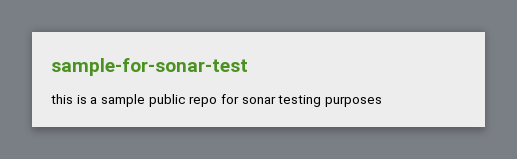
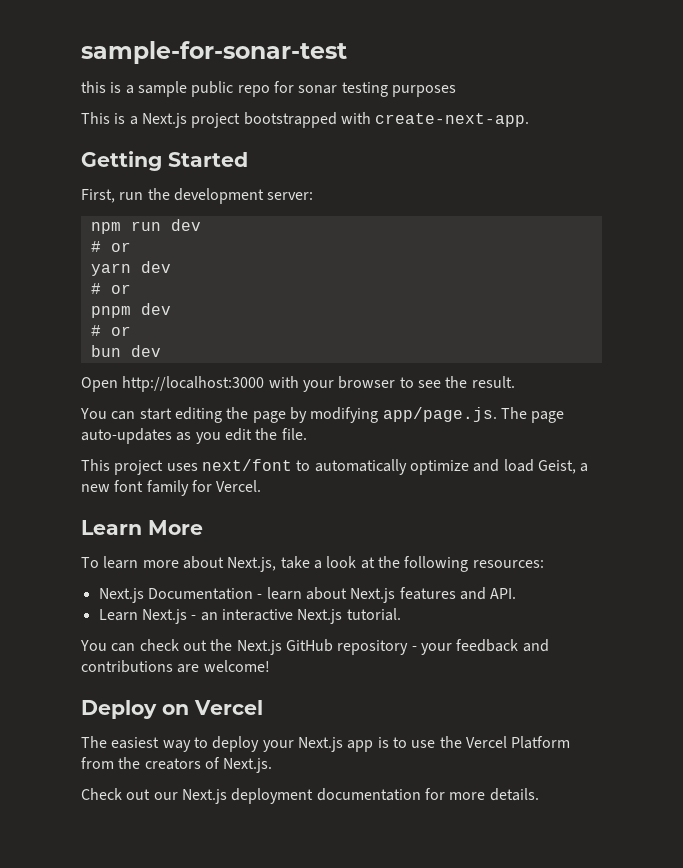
(382, 101) none -> [81,112,530,128] [81,151,248,171] [81,188,314,204] [90,219,201,234] [90,241,131,252] [90,261,171,276] [90,283,131,294] [90,303,171,318] [90,325,131,336] [90,345,161,357] [81,376,515,392] [80,407,565,423] [81,428,307,444] [81,459,589,475] [81,480,262,496] [81,520,203,535] [81,556,544,572] [98,587,517,603] [98,608,401,624] [80,639,549,655] [81,660,270,673] [81,700,263,719] [81,736,571,752] [81,757,273,773] [81,788,539,804] // This is a Next.js project bootstrapped with create-next-app. // Getting Started // First, run the development server: // npm run dev // # or // yarn dev // # or // pnpm dev // # or // bun dev // Open http://localhost:3000 with your browser to see the result. // You can start editing the page by modifying app/page.js. The page auto-updates as you edit the file. // This project uses next/font to automatically optimize and load Geist, a new font family for Vercel. // Learn More // To learn more about Next.js, take a look at the following resources: // Next.js Documentation - learn about Next.js features and API. // Learn Next.js - an interactive Next.js tutorial. // You can check out the Next.js GitHub repository - your feedback and contributions are welcome! // Deploy on Vercel // The easiest way to deploy your Next.js app is to use the Vercel Platform from the creators of Next.js. // Check out our Next.js deployment documentation for more details.

